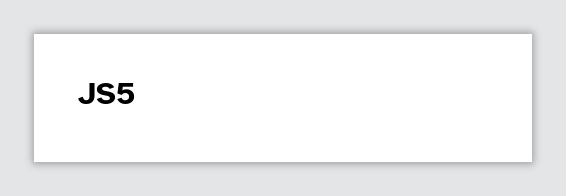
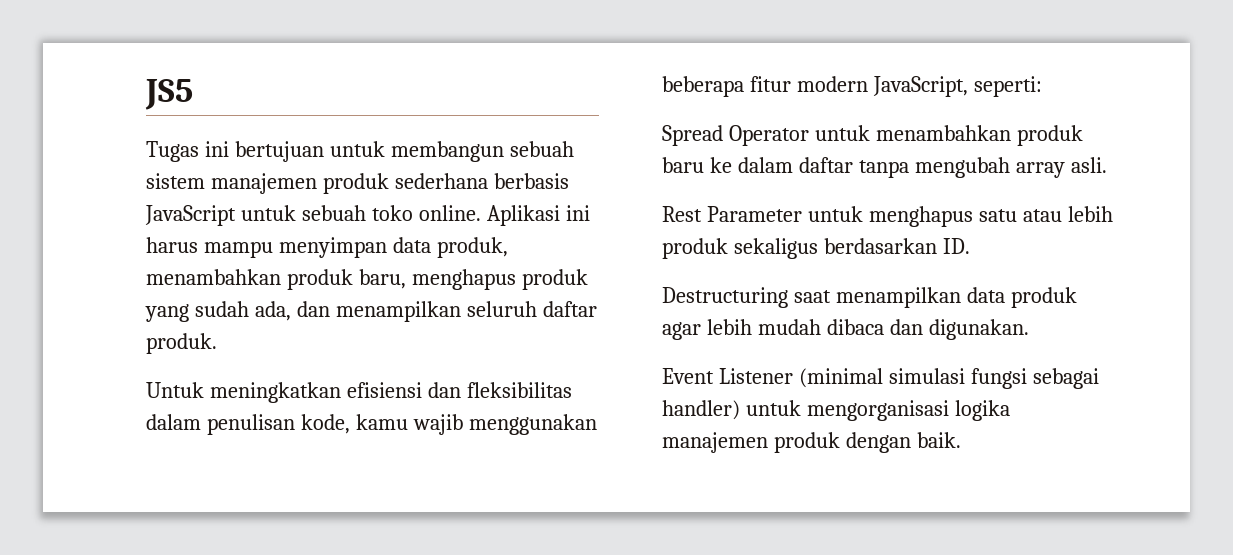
(136, 93) none -> [146,141,574,162] [146,173,569,194] [145,205,590,226] [146,237,508,258] [146,269,588,290] [145,301,597,322] [146,333,217,354] [146,382,572,403] [146,414,597,435] [662,76,1042,97] [662,125,1083,146] [662,157,1107,178] [662,206,1113,227] [662,238,970,259] [662,287,1077,308] [662,319,1029,340] [662,368,1099,389] [662,400,1010,421] [662,432,961,453] // Tugas ini bertujuan untuk membangun sebuah sistem manajemen produk sederhana berbasis JavaScript untuk sebuah toko online. Aplikasi ini harus mampu menyimpan data produk, menambahkan produk baru, menghapus produk yang sudah ada, dan menampilkan seluruh daftar produk. // Untuk meningkatkan efisiensi dan fleksibilitas dalam penulisan kode, kamu wajib menggunakan beberapa fitur modern JavaScript, seperti: // Spread Operator untuk menambahkan produk baru ke dalam daftar tanpa mengubah array asli. // Rest Parameter untuk menghapus satu atau lebih produk sekaligus berdasarkan ID. // Destructuring saat menampilkan data produk agar lebih mudah dibaca dan digunakan. // Event Listener (minimal simulasi fungsi sebagai handler) untuk mengorganisasi logika manajemen produk dengan baik.

